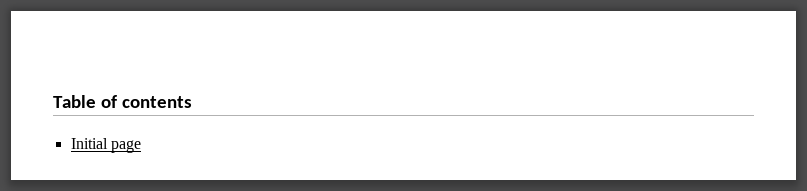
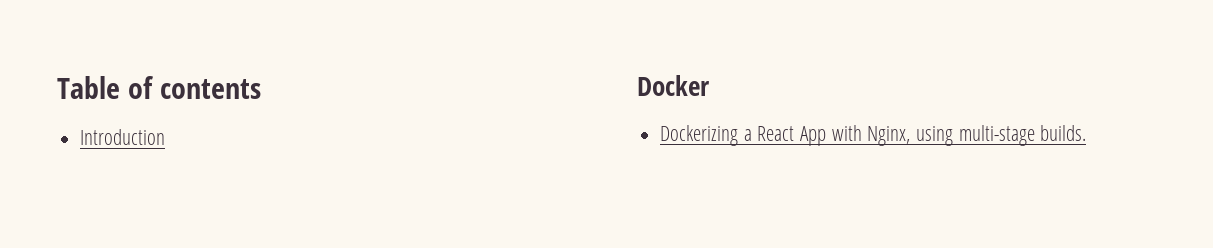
[70,138,141,153] Initial page -> [80,129,166,145] [637,75,710,96] [660,125,1087,146] Introduction // Docker // Dockerizing a React App with Nginx, using multi-stage builds.

